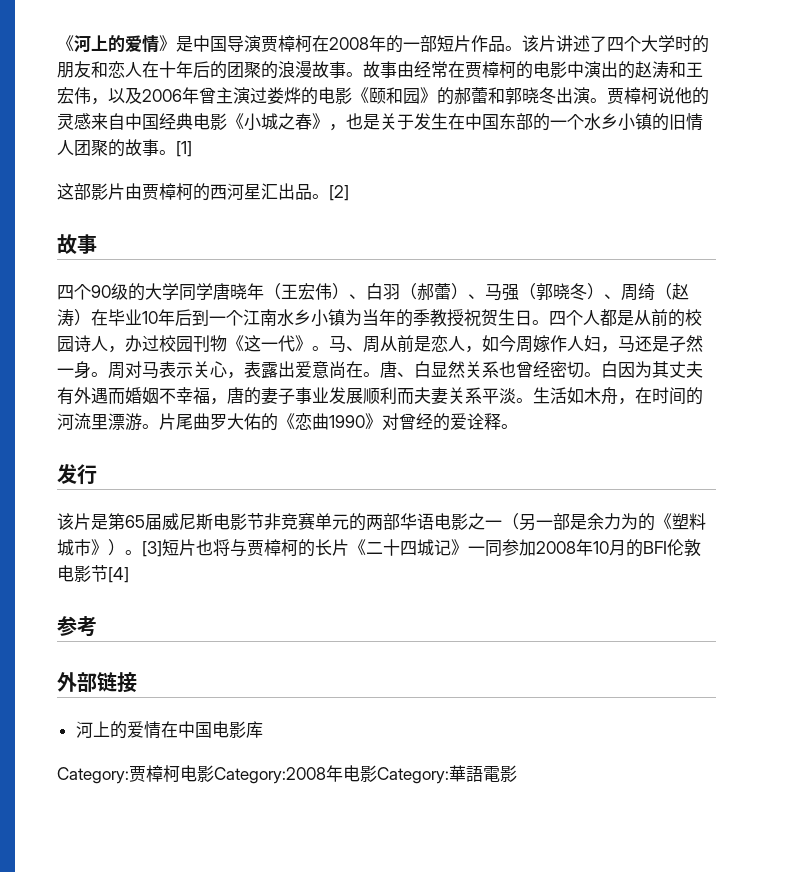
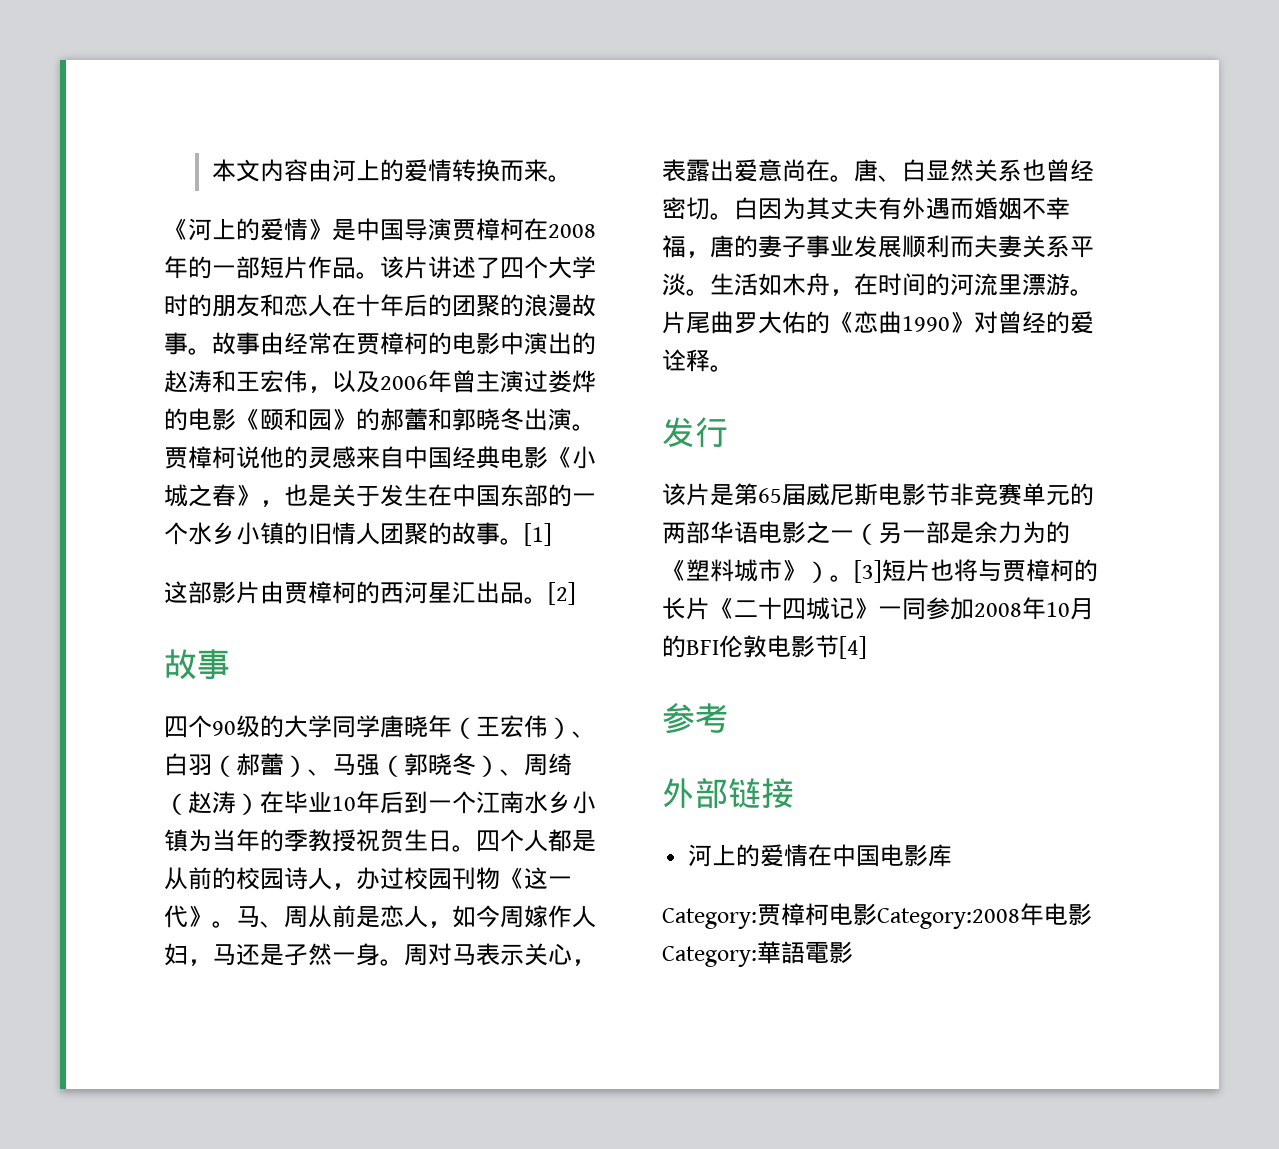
(57, 43) none -> [211,159,572,182] 本文内容由河上的爱情转换而来。 //

